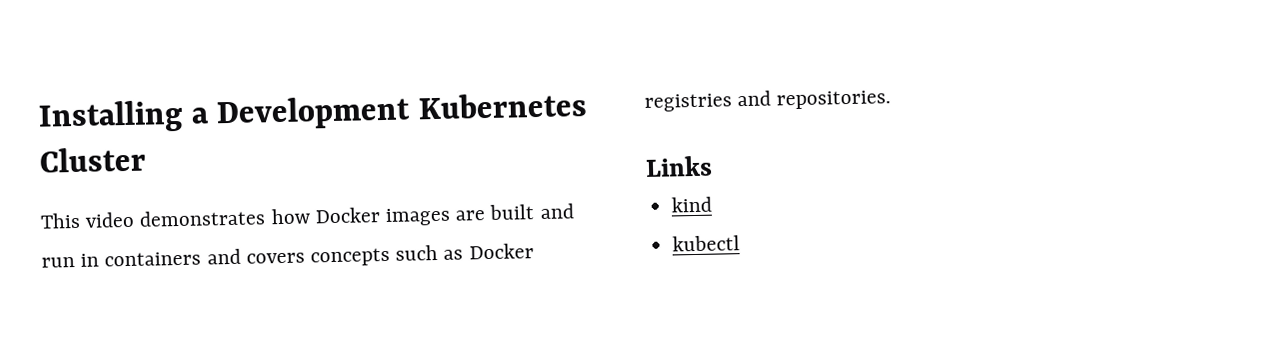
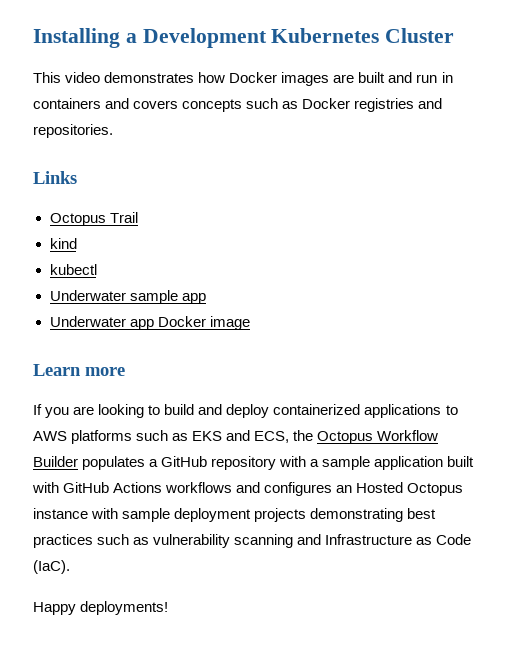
(713, 166) none -> [49,212,138,226] // Octopus Trail
(741, 243) none -> [49,290,206,304] [49,316,250,330] [33,364,125,376] [33,404,458,418] [33,430,439,444] [33,456,475,470] [32,482,464,496] [33,508,437,522] [33,534,472,548] [33,560,70,574] [33,601,169,615] // Underwater sample app // Underwater app Docker image // Learn more // If you are looking to build and deploy containerized applications to AWS platforms such as EKS and ECS, the Octopus Workflow Builder populates a GitHub repository with a sample application built with GitHub Actions workflows and configures an Hosted Octopus instance with sample deployment projects demonstrating best practices such as vulnerability scanning and Infrastructure as Code (IaC). // Happy deployments!

